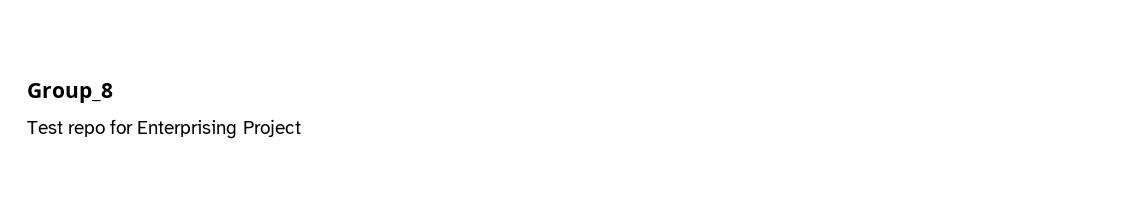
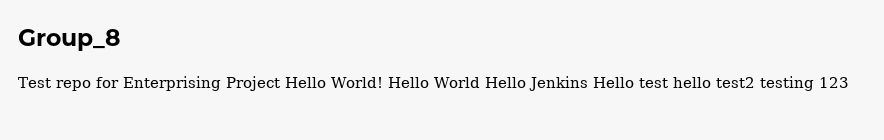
(301, 128) none -> [284,76,849,91] Hello World! Hello World Hello Jenkins Hello test hello test2 testing 123

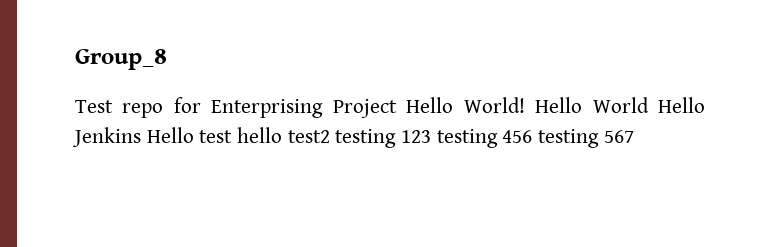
(849, 82) none -> [436,129,634,148] testing 456 testing 567

